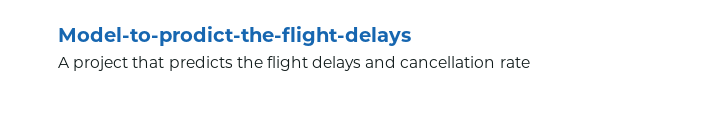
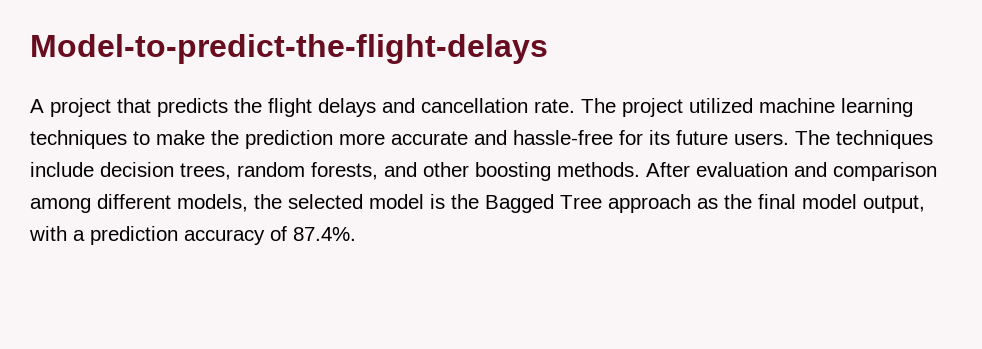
[58,26,411,46] Model-to-prodict-the-flight-delays -> [30,34,548,64] Model-to-predict-the-flight-delays
[499,57,530,68] rate -> [534,98,913,117] [30,130,933,149] [30,162,937,181] [30,194,925,213] [29,226,356,245] rate. The project utilized machine learning techniques to make the prediction more accurate and hassle-free for its future users. The techniques include decision trees, random forests, and other boosting methods. After evaluation and comparison among different models, the selected model is the Bagged Tree approach as the final model output, with a prediction accuracy of 87.4%.

